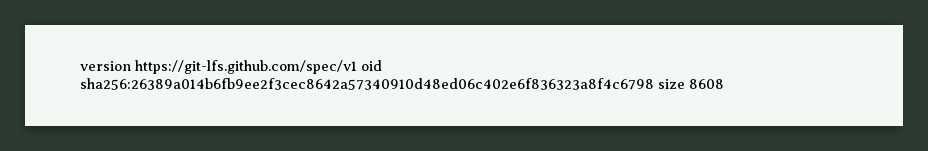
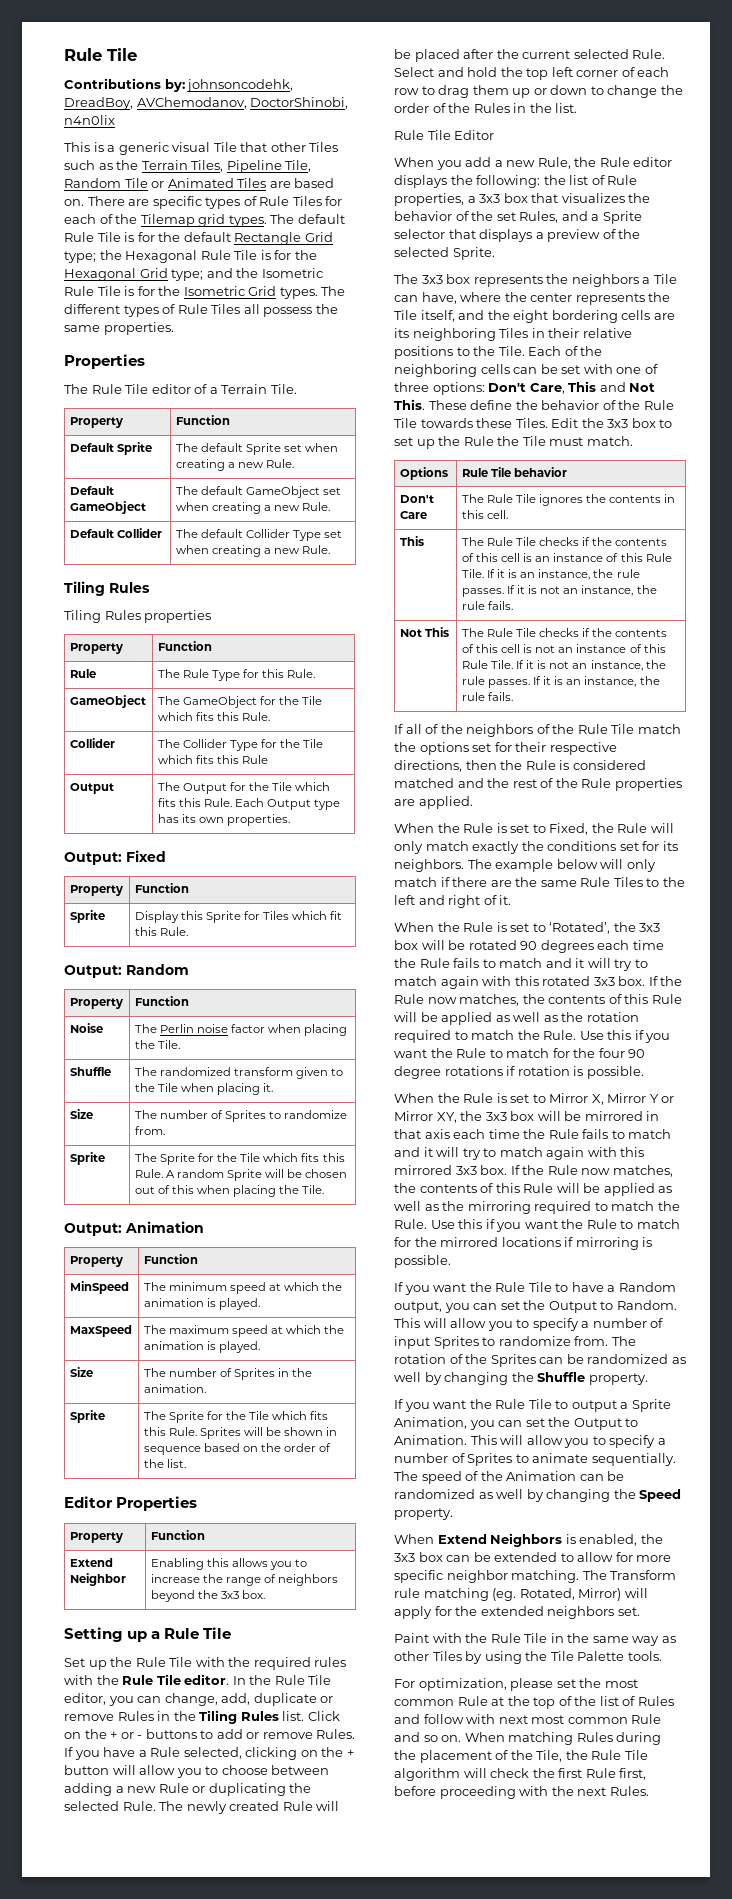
[80,60,382,74] [80,78,724,90] version https://git-lfs.github.com/spec/v1 oid sha256:26389a014b6fb9ee2f3cec8642a57340910d48ed06c402e6f836323a8f4c6798 size 8608 -> [64,48,137,61] [64,78,294,92] [64,97,349,110] [64,115,115,125] [64,142,339,155] [64,160,312,173] [64,178,335,188] [64,196,343,209] [64,214,345,227] [64,232,333,245] [64,250,317,263] [64,268,323,281] [64,286,346,299] [64,304,338,317] [64,322,174,335] [64,354,145,369] [64,384,297,394] [69,417,123,428] [175,415,230,425] [69,442,152,455] [175,443,339,455] [175,459,295,471] [69,486,114,495] [69,501,146,514] [175,486,342,498] [175,502,331,514] [69,528,162,538] [175,529,343,541] [175,545,331,557] [64,581,150,596] [64,610,212,623] [69,643,123,654] [157,641,212,651] [69,669,96,678] [157,669,316,681] [69,695,146,708] [157,696,323,708] [157,712,271,721] [69,738,115,748] [157,739,324,751] [157,755,269,764] [69,783,114,794] [157,782,331,794] [157,798,341,810] [157,814,291,826] [64,850,166,865] [69,885,123,896] [134,883,189,893] [69,910,105,923] [134,911,343,923] [134,927,188,936] [64,964,189,978] [69,998,123,1009] [134,996,189,1006] [69,1023,103,1033] [134,1024,348,1036] [134,1040,180,1049] [69,1067,111,1076] [134,1067,344,1079] [134,1083,274,1095] [69,1109,93,1119] [134,1110,348,1122] [134,1126,165,1135] [69,1152,105,1165] [134,1153,345,1165] [134,1169,348,1181] [134,1185,325,1197] [64,1221,204,1236] [69,1256,123,1267] [143,1254,198,1264] [69,1281,129,1294] [143,1282,343,1294] [143,1298,261,1310] [69,1325,132,1337] [143,1325,345,1337] [143,1341,261,1353] [69,1367,93,1377] [143,1368,313,1380] [143,1384,206,1393] [69,1410,105,1423] [143,1411,329,1423] [143,1427,338,1439] [143,1443,332,1455] [143,1459,186,1468] [64,1496,198,1511] [69,1532,123,1543] [150,1530,205,1540] [69,1558,113,1567] [69,1573,126,1586] [150,1558,308,1570] [150,1574,339,1586] [150,1590,266,1602] [64,1627,232,1642] [64,1657,347,1670] [64,1674,332,1685] [64,1693,334,1706] [64,1710,340,1724] [64,1729,356,1739] [64,1747,354,1760] [64,1765,330,1778] [64,1783,312,1796] [64,1801,340,1814] [394,49,666,62] [394,67,670,80] [394,85,683,98] [394,103,578,113] [394,130,495,140] [394,157,673,170] [394,175,638,188] [394,193,651,206] [394,211,642,224] [394,229,641,242] [394,247,495,260] [394,274,677,287] [394,292,671,305] [394,310,675,323] [394,328,632,341] [394,346,603,359] [394,364,658,377] [394,381,656,395] [394,399,674,410] [394,418,673,428] [394,436,633,449] [399,467,448,480] [461,467,568,477] [399,495,434,503] [399,511,427,519] [461,494,676,506] [461,510,508,519] [399,536,424,546] [461,537,668,546] [461,553,672,562] [461,569,640,580] [461,585,657,597] [461,601,513,610] [399,627,449,637] [461,628,668,637] [461,644,666,653] [461,660,666,671] [461,676,660,688] [461,692,513,701] [394,724,681,737] [394,742,617,755] [394,760,646,772] [394,778,682,791] [394,796,473,809] [394,823,674,835] [394,841,678,854] [394,859,656,872] [394,877,685,887] [394,895,512,908] [394,922,661,934] [394,940,664,953] [394,958,648,971] [394,976,683,989] [394,994,682,1006] [394,1012,639,1025] [394,1030,671,1043] [394,1048,646,1058] [394,1066,644,1079] [394,1093,675,1105] [394,1111,660,1123] [394,1129,672,1139] [394,1147,645,1160] [394,1165,673,1177] [394,1183,673,1196] [394,1201,680,1214] [394,1219,680,1232] [394,1237,653,1250] [394,1255,451,1268] [394,1282,676,1295] [394,1300,677,1313] [394,1318,664,1331] [394,1336,636,1349] [394,1354,686,1367] [394,1372,648,1385] [394,1399,671,1412] [394,1417,639,1430] [394,1435,666,1448] [394,1453,676,1466] [394,1471,625,1484] [394,1489,682,1502] [394,1508,453,1520] [394,1533,663,1547] [394,1552,672,1562] [394,1570,677,1583] [394,1588,648,1601] [394,1606,640,1619] [394,1633,676,1646] [394,1651,662,1664] [394,1678,638,1691] [394,1696,674,1709] [394,1714,662,1724] [394,1732,662,1745] [394,1750,648,1763] [394,1768,647,1781] [394,1786,649,1799] Rule Tile // Contributions by: johnsoncodehk, DreadBoy, AVChemodanov, DoctorShinobi, n4n0lix // This is a generic visual Tile that other Tiles such as the Terrain Tiles, Pipeline Tile, Random Tile or Animated Tiles are based on. There are specific types of Rule Tiles for each of the Tilemap grid types. The default Rule Tile is for the default Rectangle Grid type; the Hexagonal Rule Tile is for the Hexagonal Grid type; and the Isometric Rule Tile is for the Isometric Grid types. The different types of Rule Tiles all possess the same properties. // Properties // The Rule Tile editor of a Terrain Tile. // Property | Function // Default Sprite | The default Sprite set when creating a new Rule. // Default GameObject | The default GameObject set when creating a new Rule. // Default Collider | The default Collider Type set when creating a new Rule. // Tiling Rules // Tiling Rules properties // Property | Function // Rule | The Rule Type for this Rule. // GameObject | The GameObject for the Tile which fits this Rule. // Collider | The Collider Type for the Tile which fits this Rule // Output | The Output for the Tile which fits this Rule. Each Output type has its own properties. // Output: Fixed // Property | Function // Sprite | Display this Sprite for Tiles which fit this Rule. // Output: Random // Property | Function // Noise | The Perlin noise factor when placing the Tile. // Shuffle | The randomized transform given to the Tile when placing it. // Size | The number of Sprites to randomize from. // Sprite | The Sprite for the Tile which fits this Rule. A random Sprite will be chosen out of this when placing the Tile. // Output: Animation // Property | Function // MinSpeed | The minimum speed at which the animation is played. // MaxSpeed | The maximum speed at which the animation is played. // Size | The number of Sprites in the animation. // Sprite | The Sprite for the Tile which fits this Rule. Sprites will be shown in sequence based on the order of the list. // Editor Properties // Property | Function // Extend Neighbor | Enabling this allows you to increase the range of neighbors beyond the 3x3 box. // Setting up a Rule Tile // Set up the Rule Tile with the required rules with the Rule Tile editor. In the Rule Tile editor, you can change, add, duplicate or remove Rules in the Tiling Rules list. Click on the + or - buttons to add or remove Rules. If you have a Rule selected, clicking on the + button will allow you to choose between adding a new Rule or duplicating the selected Rule. The newly created Rule will be placed after the current selected Rule. Select and hold the top left corner of each row to drag them up or down to change the order of the Rules in the list. // Rule Tile Editor // When you add a new Rule, the Rule editor displays the following: the list of Rule properties, a 3x3 box that visualizes the behavior of the set Rules, and a Sprite selector that displays a preview of the selected Sprite. // The 3x3 box represents the neighbors a Tile can have, where the center represents the Tile itself, and the eight bordering cells are its neighboring Tiles in their relative positions to the Tile. Each of the neighboring cells can be set with one of three options: Don't Care, This and Not This. These define the behavior of the Rule Tile towards these Tiles. Edit the 3x3 box to set up the Rule the Tile must match. // Options | Rule Tile behavior // Don't Care | The Rule Tile ignores the contents in this cell. // This | The Rule Tile checks if the contents of this cell is an instance of this Rule Tile. If it is an instance, the rule passes. If it is not an instance, the rule fails. // Not This | The Rule Tile checks if the contents of this cell is not an instance of this Rule Tile. If it is not an instance, the rule passes. If it is an instance, the rule fails. // If all of the neighbors of the Rule Tile match the options set for their respective directions, then the Rule is considered matched and the rest of the Rule properties are applied. // When the Rule is set to Fixed, the Rule will only match exactly the conditions set for its neighbors. The example below will only match if there are the same Rule Tiles to the left and right of it. // When the Rule is set to ‘Rotated’, the 3x3 box will be rotated 90 degrees each time the Rule fails to match and it will try to match again with this rotated 3x3 box. If the Rule now matches, the contents of this Rule will be applied as well as the rotation required to match the Rule. Use this if you want the Rule to match for the four 90 degree rotations if rotation is possible. // When the Rule is set to Mirror X, Mirror Y or Mirror XY, the 3x3 box will be mirrored in that axis each time the Rule fails to match and it will try to match again with this mirrored 3x3 box. If the Rule now matches, the contents of this Rule will be applied as well as the mirroring required to match the Rule. Use this if you want the Rule to match for the mirrored locations if mirroring is possible. // If you want the Rule Tile to have a Random output, you can set the Output to Random. This will allow you to specify a number of input Sprites to randomize from. The rotation of the Sprites can be randomized as well by changing the Shuffle property. // If you want the Rule Tile to output a Sprite Animation, you can set the Output to Animation. This will allow you to specify a number of Sprites to animate sequentially. The speed of the Animation can be randomized as well by changing the Speed property. // When Extend Neighbors is enabled, the 3x3 box can be extended to allow for more specific neighbor matching. The Transform rule matching (eg. Rotated, Mirror) will apply for the extended neighbors set. // Paint with the Rule Tile in the same way as other Tiles by using the Tile Palette tools. // For optimization, please set the most common Rule at the top of the list of Rules and follow with next most common Rule and so on. When matching Rules during the placement of the Tile, the Rule Tile algorithm will check the first Rule first, before proceeding with the next Rules.

